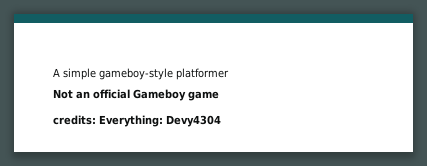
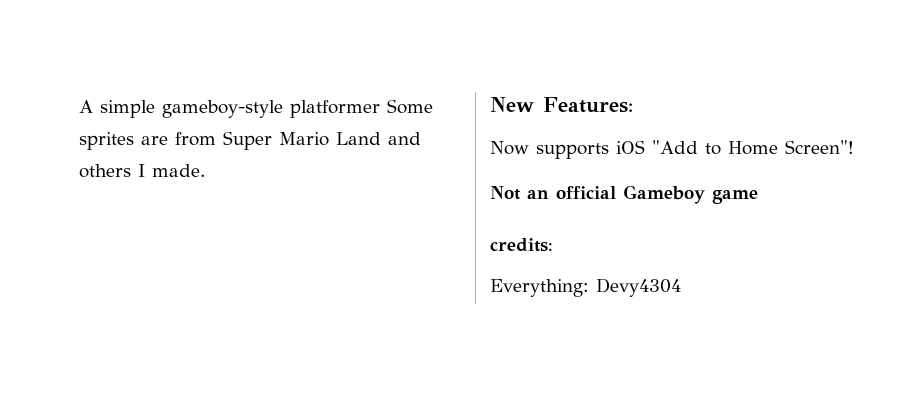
(229, 74) none -> [387,99,433,114] [79,131,421,150] [79,164,205,178] [490,97,633,113] [490,140,854,159] Some sprites are from Super Mario Land and others I made. // New Features: // Now supports iOS "Add to Home Screen"!
(96, 120) none -> (553, 245) //

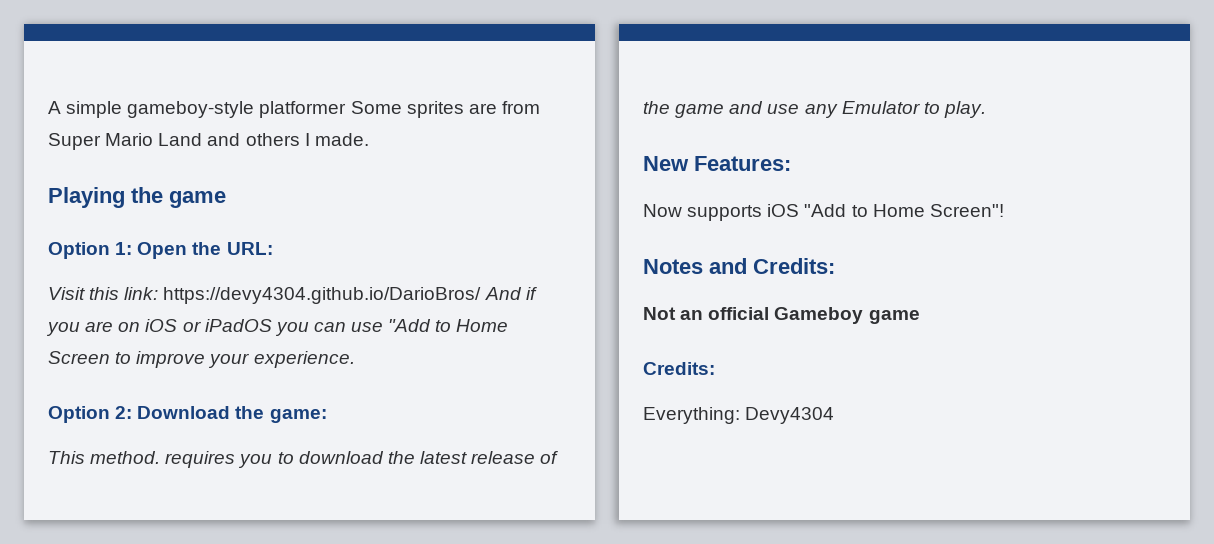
(205, 170) none -> [48,187,226,208] [48,242,273,259] [48,287,537,304] [46,319,509,336] [48,351,355,368] [48,406,327,423] [48,451,559,468] [643,101,986,118] // Playing the game // Option 1: Open the URL: // Visit this link: https://devy4304.github.io/DarioBros/ And if you are on iOS or iPadOS you can use "Add to Home Screen to improve your experience. // Option 2: Download the game: // This method. requires you to download the latest release of the game and use any Emulator to play.
(854, 147) none -> [643,258,835,274] // Notes and Credits:
[490,238,553,252] credits: -> [643,362,715,375] Credits:

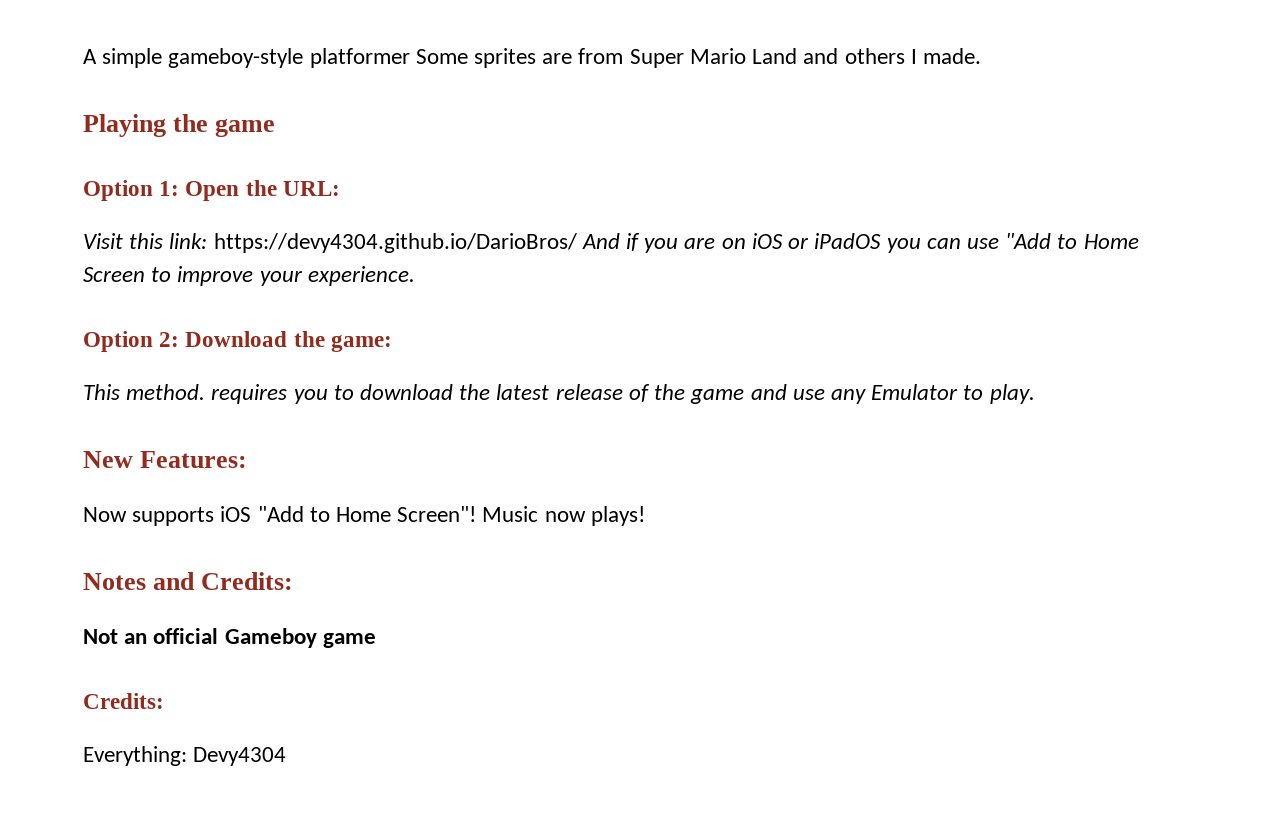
(1004, 210) none -> [482,506,645,526] Music now plays!

